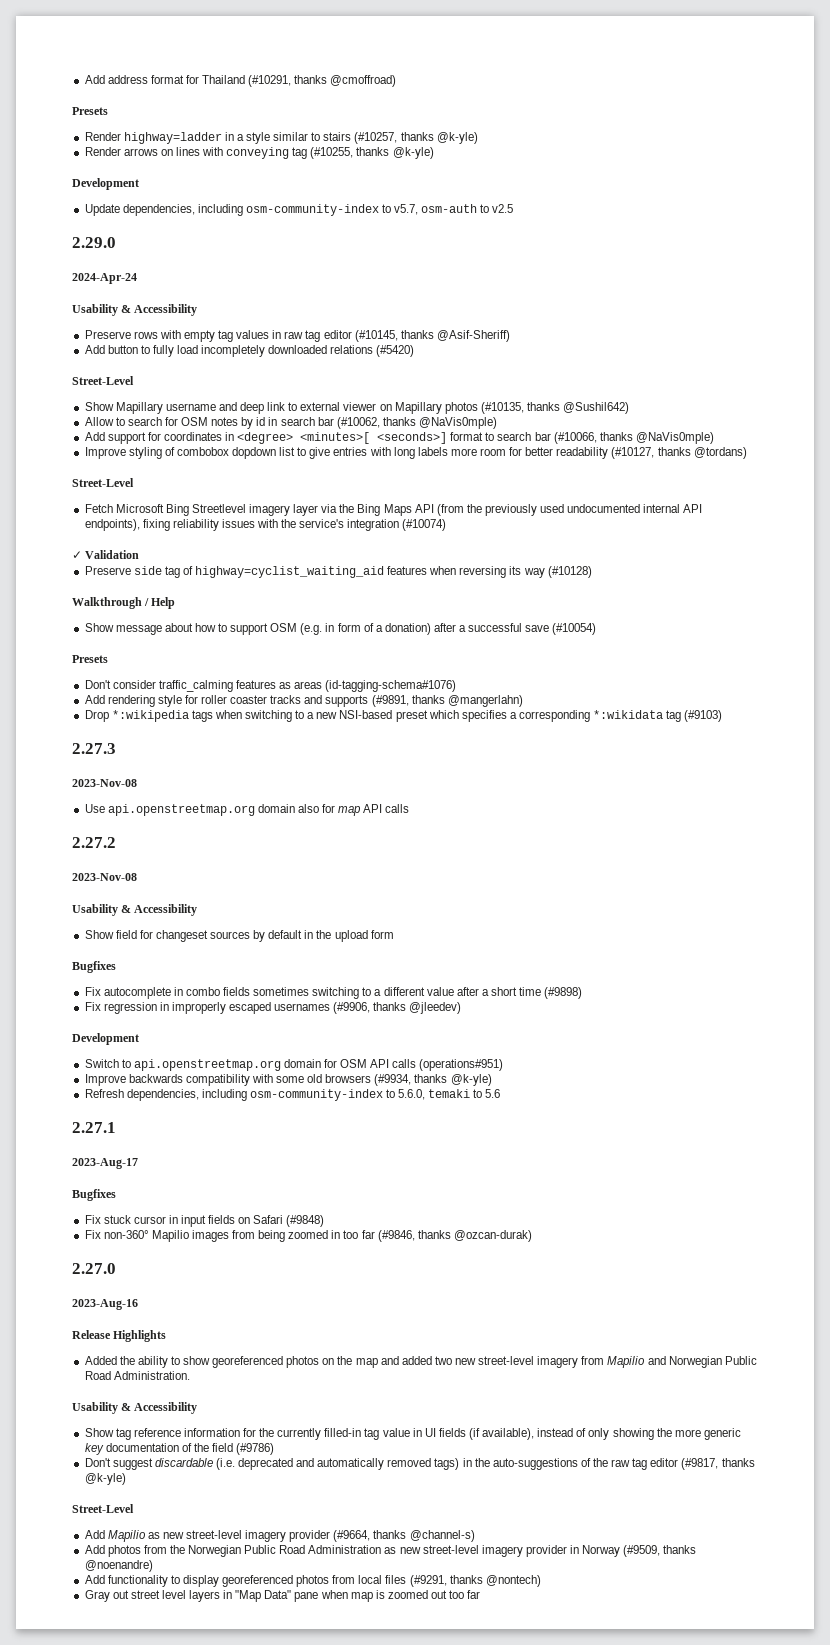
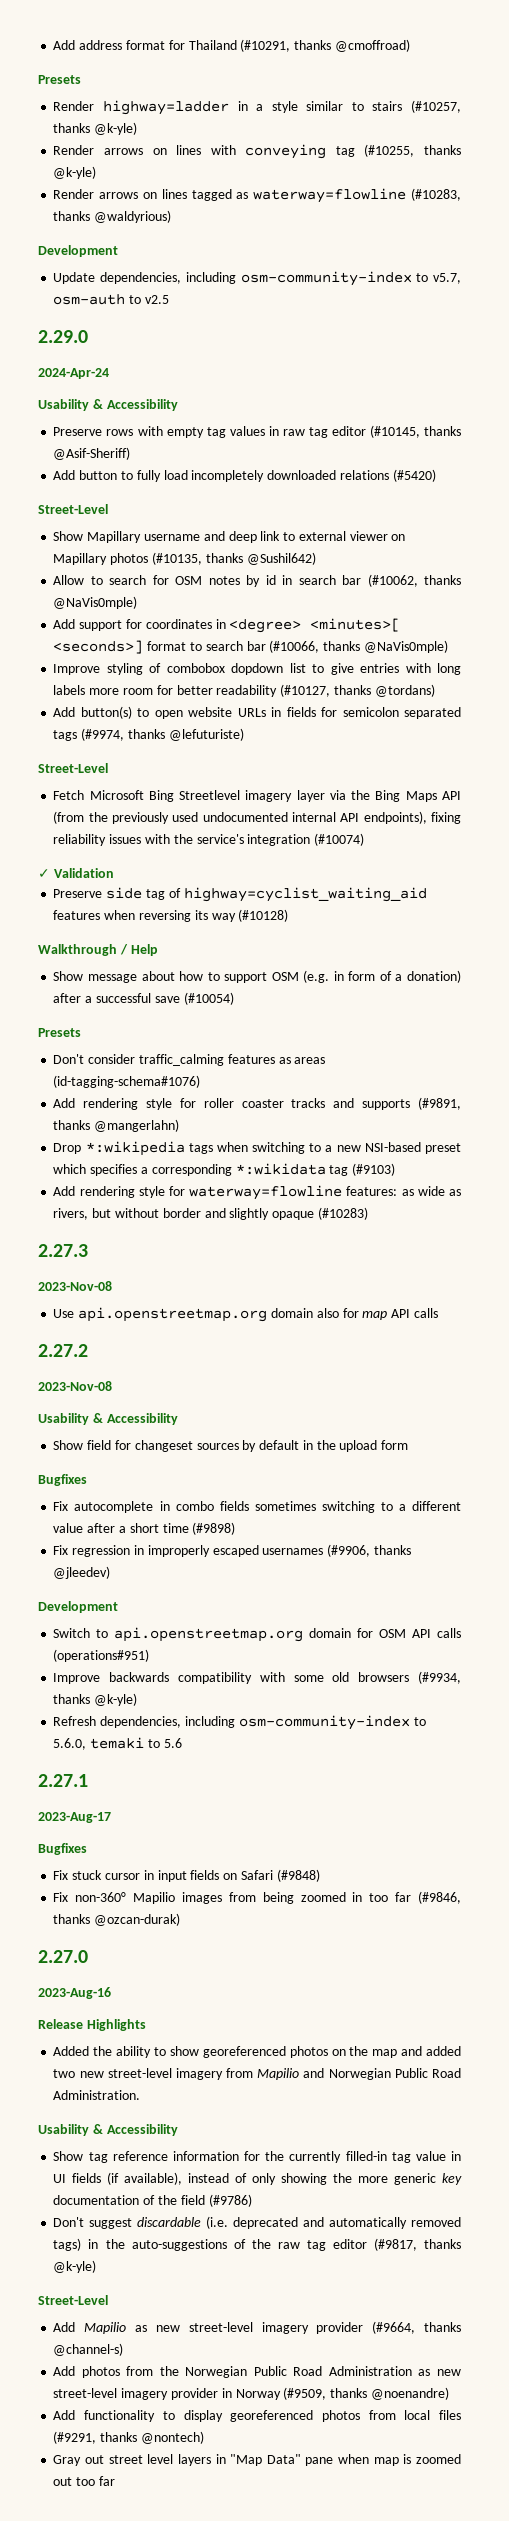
(434, 153) none -> [53,188,462,203] [53,210,172,223] // Render arrows on lines tagged as waterway=flowline (#10283, thanks @waldyrious)
(747, 453) none -> [53,706,461,719] [53,728,244,741] // Add button(s) to open website URLs in fields for semicolon separated tags (#9974, thanks @lefuturiste)
(723, 716) none -> [53,1185,461,1200] [53,1207,368,1220] // Add rendering style for waterway=flowline features: as wide as rivers, but without border and slightly opaque (#10283)

